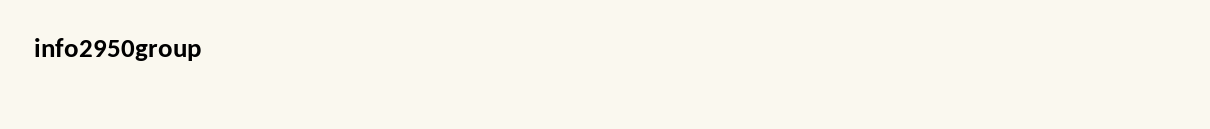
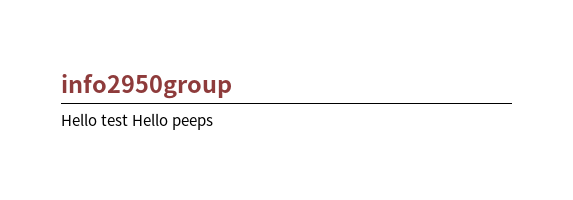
(201, 49) none -> [61,113,214,130] // Hello test Hello peeps

